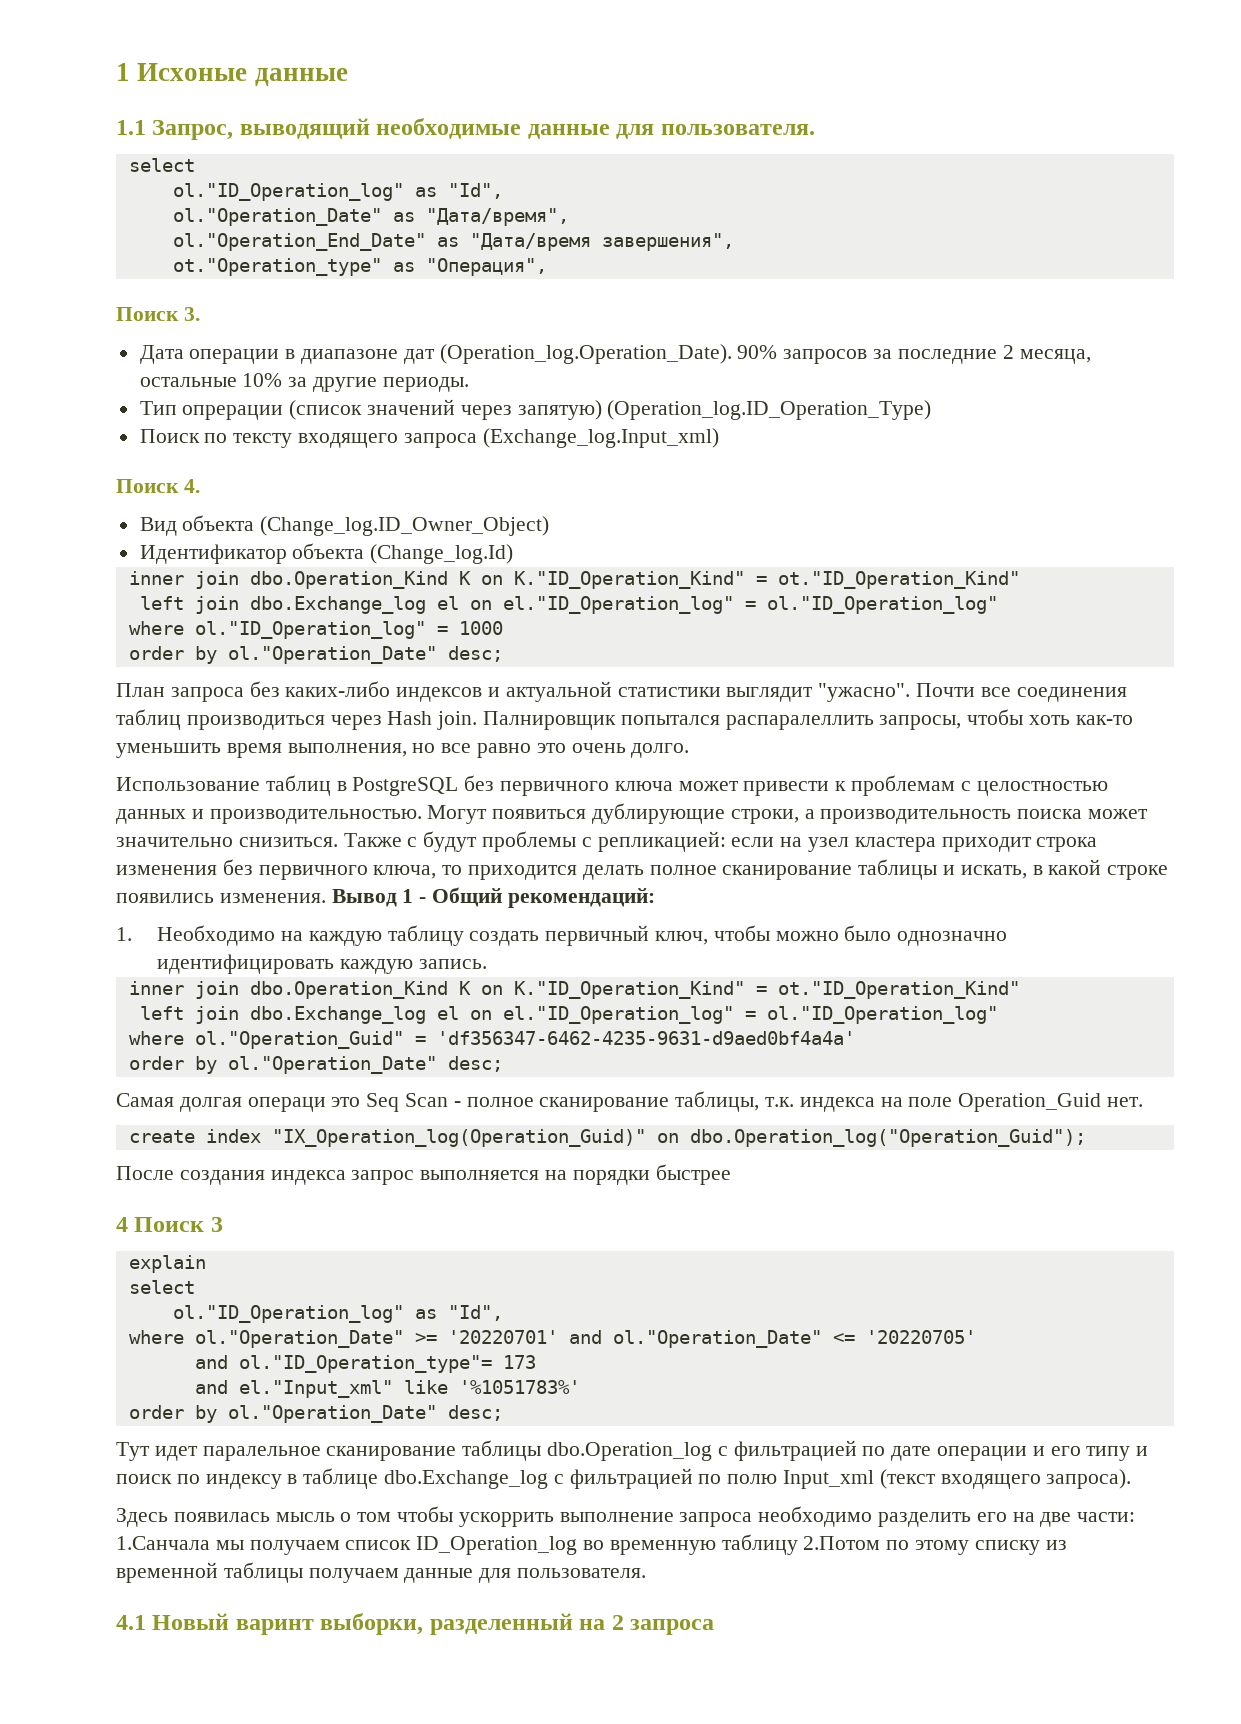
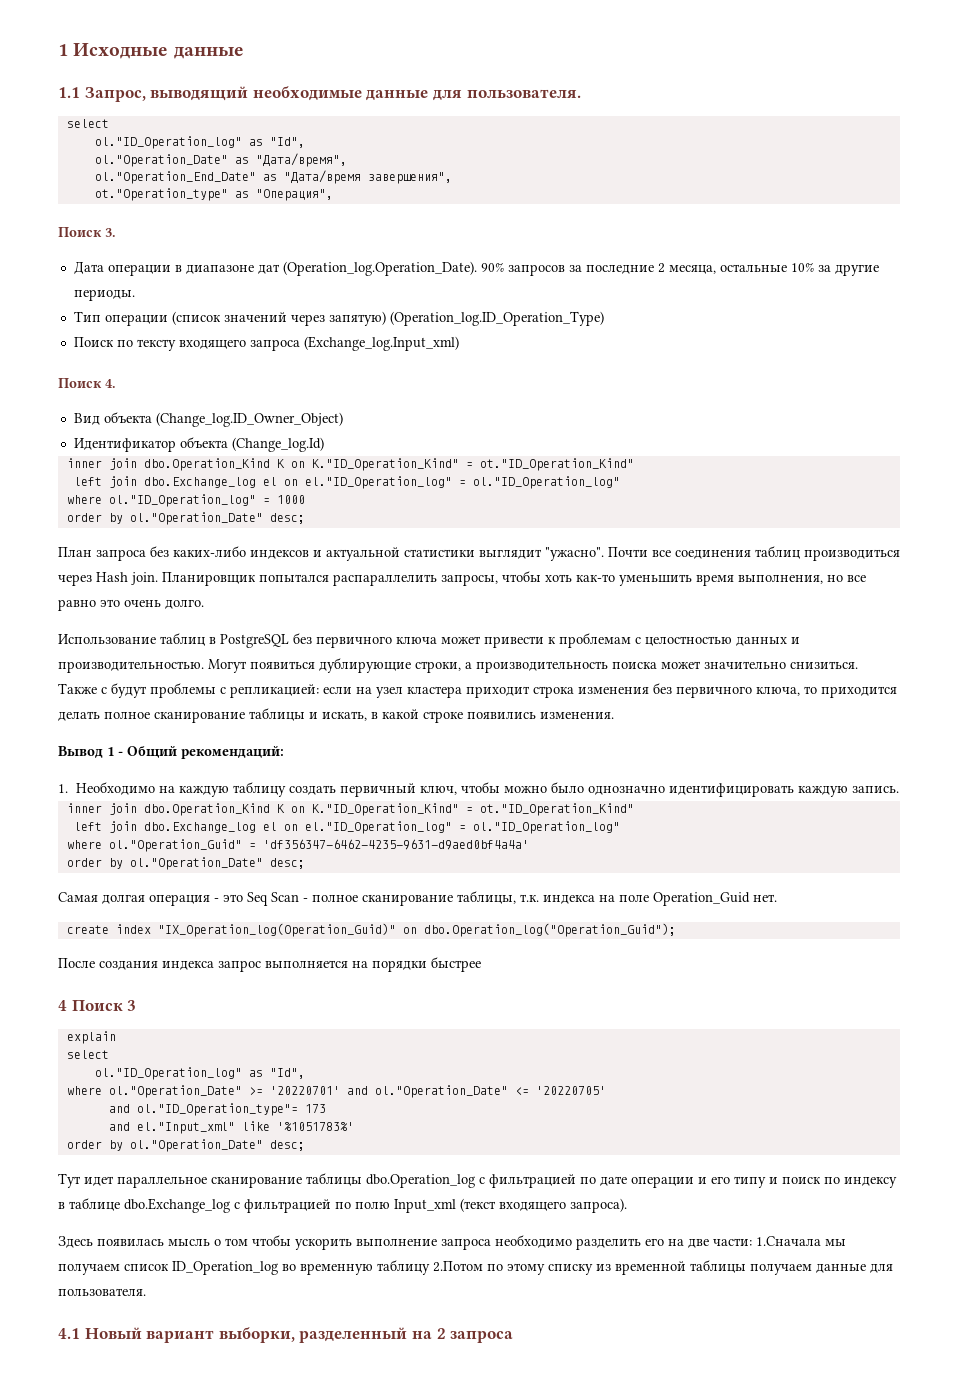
[116,63,248,81] 1 Исхоные -> [58,43,169,59] 1 Исходные
[182,405,284,420] опрерации -> [104,314,168,326] операции
[483,711,874,730] Палнировщик попытался распаралеллить -> [162,572,437,586] Планировщик попытался распараллелить
(326, 898) none -> (614, 715) //
[247,1097,326,1112] операци -> [149,894,219,906] операция -
[202,1446,321,1461] паралельное -> [117,1176,207,1188] параллельное
[458,1512,554,1527] ускоррить -> [295,1238,352,1250] ускорить
[116,1536,210,1550] 1.Санчала -> [756,1236,821,1246] 1.Сначала
[235,1619,314,1635] варинт -> [146,1330,215,1343] вариант

